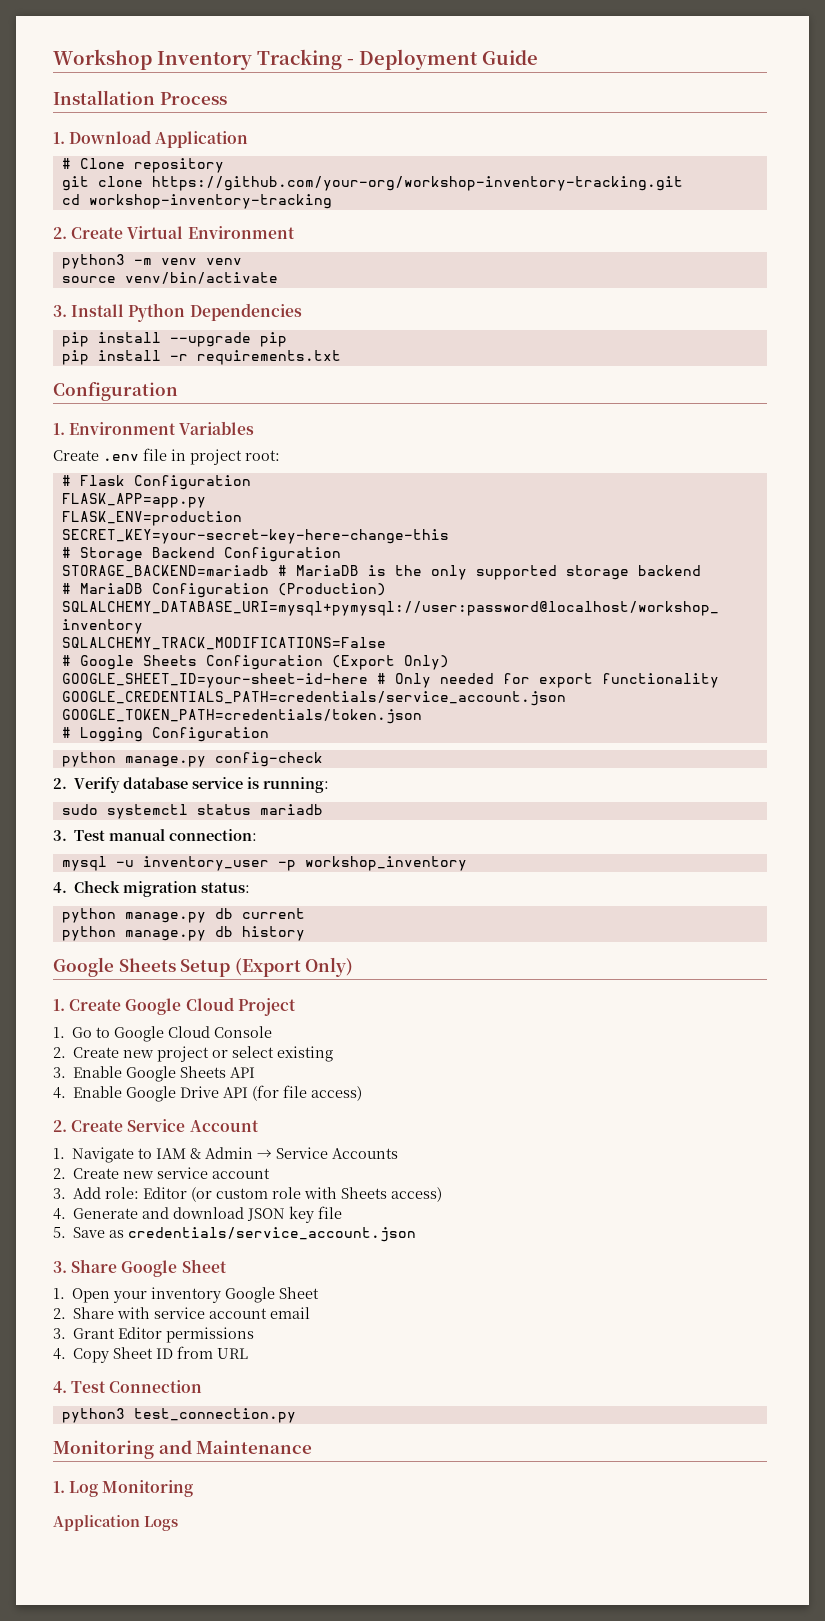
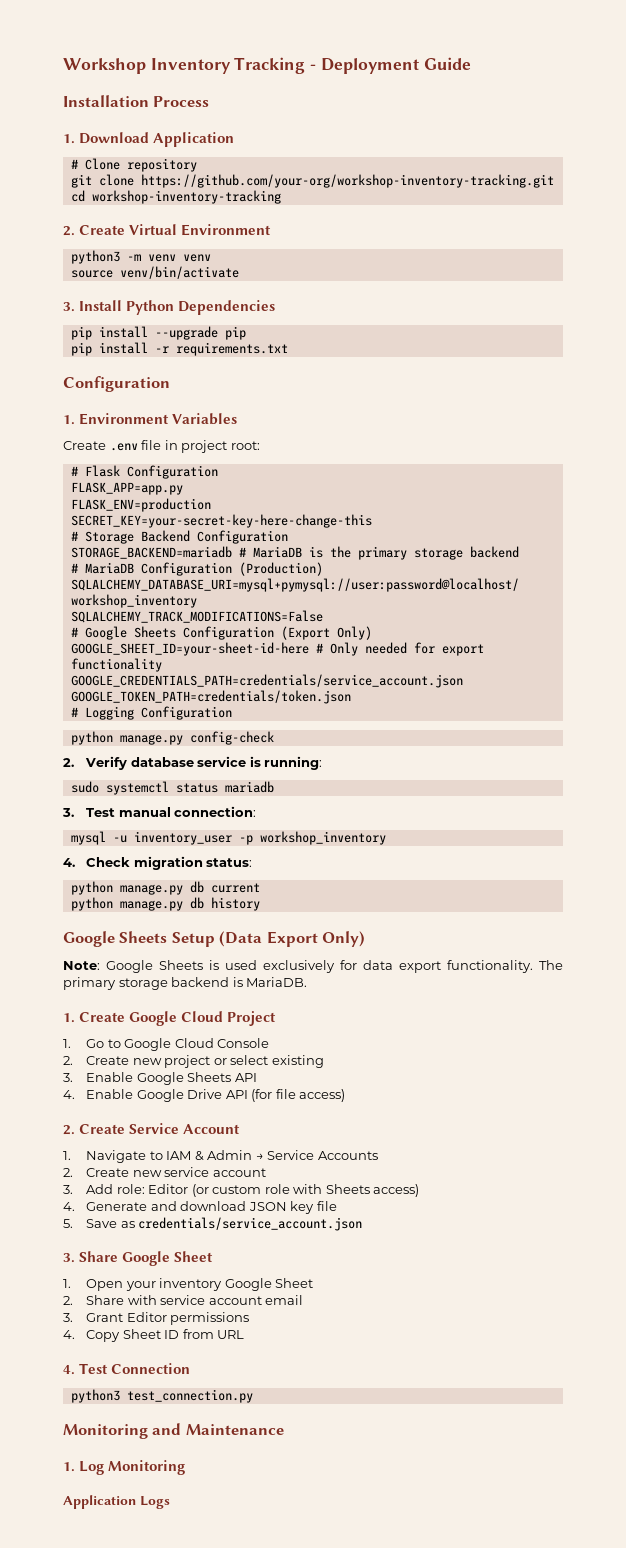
[430,565,557,580] only supported -> [357,546,407,560] primary
[234,957,354,977] (Export Only) -> [219,931,366,947] [63,960,563,973] [63,977,308,990] (Data Export Only) // Note: Google Sheets is used exclusively for data export functionality. The primary storage backend is MariaDB.

